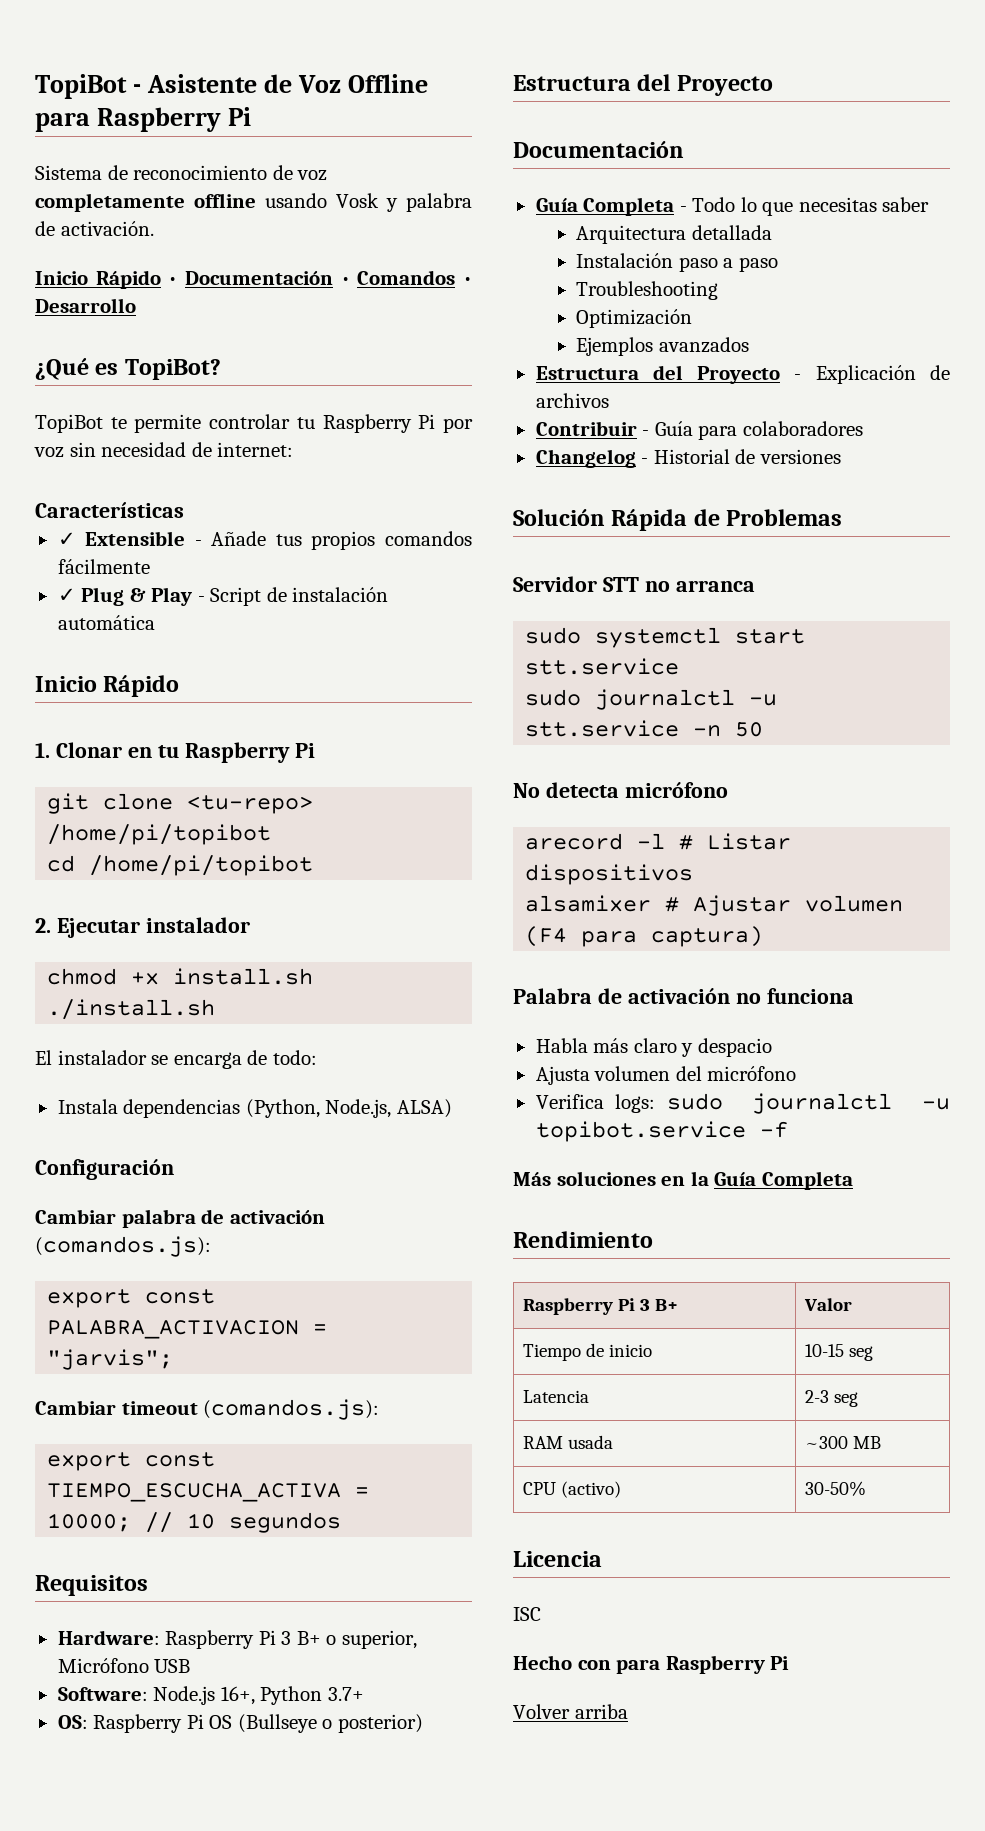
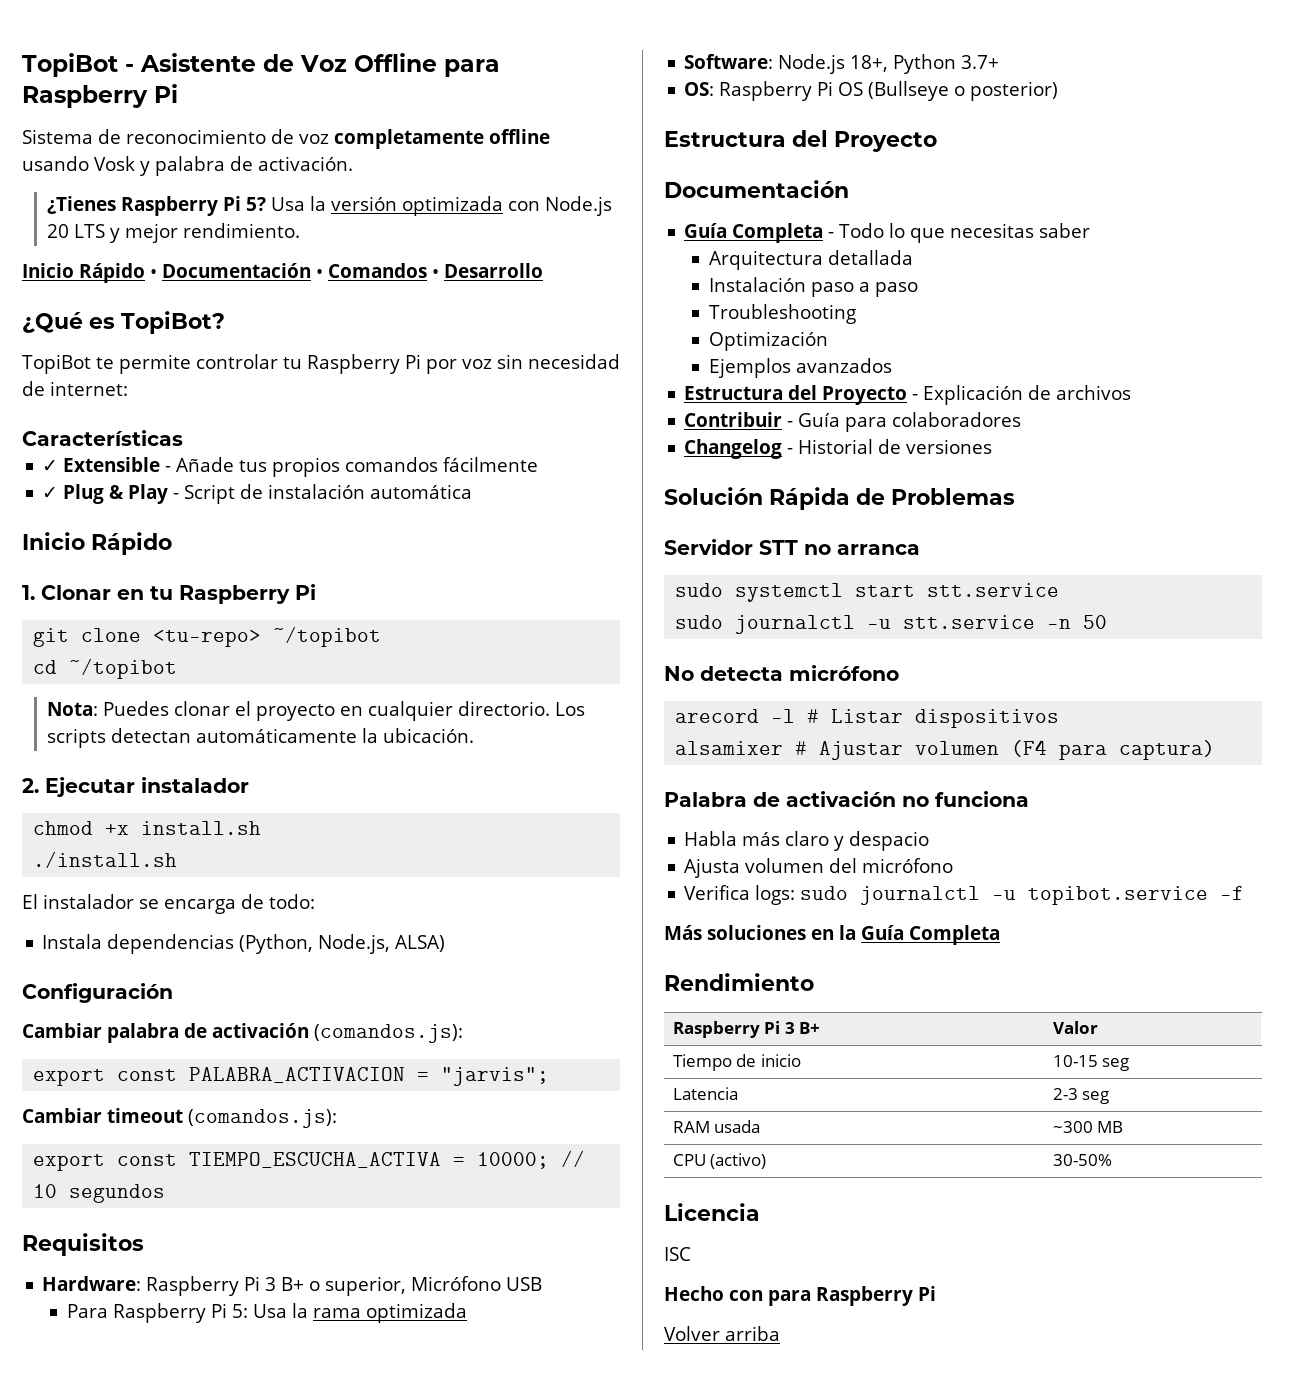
(154, 228) none -> [46,196,612,216] [46,223,300,243] // ¿Tienes Raspberry Pi 5? Usa la versión optimizada con Node.js 20 LTS y mejor rendimiento.
[47,824,272,845] /home/pi/topibot -> [273,626,382,647] ~/topibot
[89,855,314,876] /home/pi/topibot -> [69,658,178,679] [46,701,585,721] [46,728,474,748] ~/topibot // Nota: Puedes clonar el proyecto en cualquier directorio. Los scripts detectan automáticamente la ubicación.
(191, 1666) none -> [67,1303,468,1323] // Para Raspberry Pi 5: Usa la rama optimizada
[220,1686,255,1705] 16+, -> [850,55,889,72] 18+,

